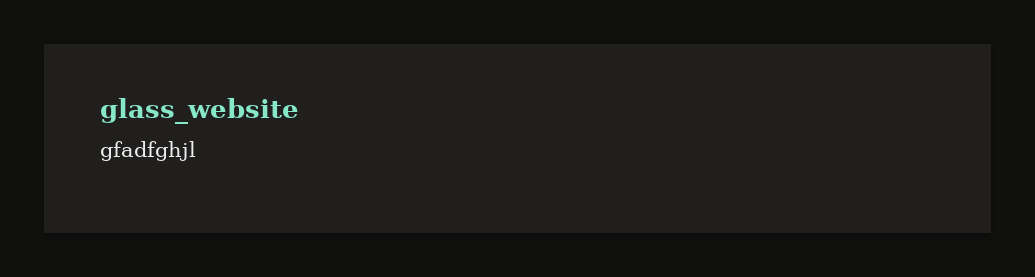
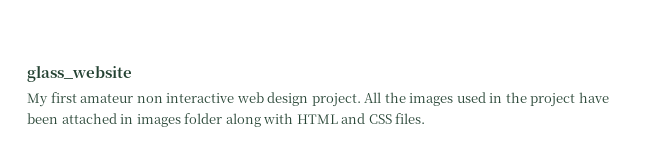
[100,141,196,161] gfadfghjl -> [27,92,609,107] [27,113,426,127] My first amateur non interactive web design project. All the images used in the project have been attached in images folder along with HTML and CSS files.

